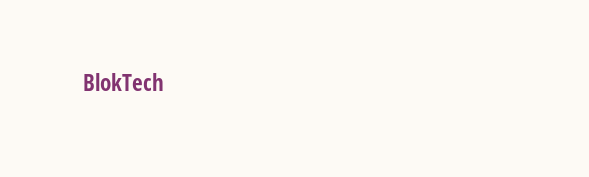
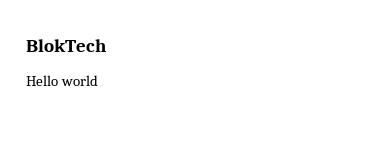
(164, 82) none -> [26,75,98,86] // Hello world

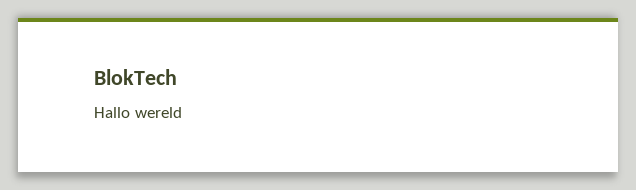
[26,75,98,86] Hello world -> [94,107,182,118] Hallo wereld

